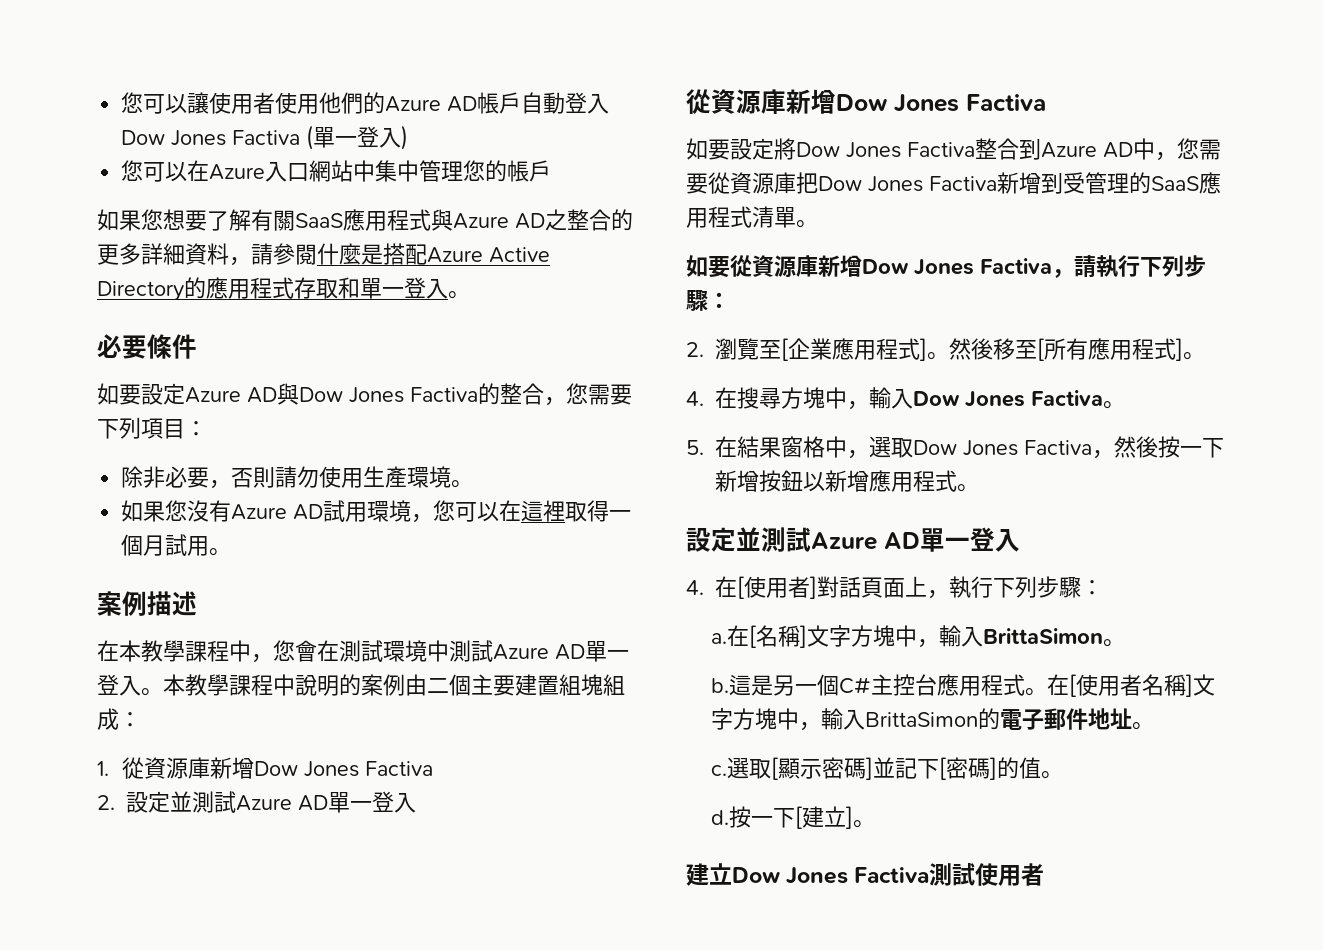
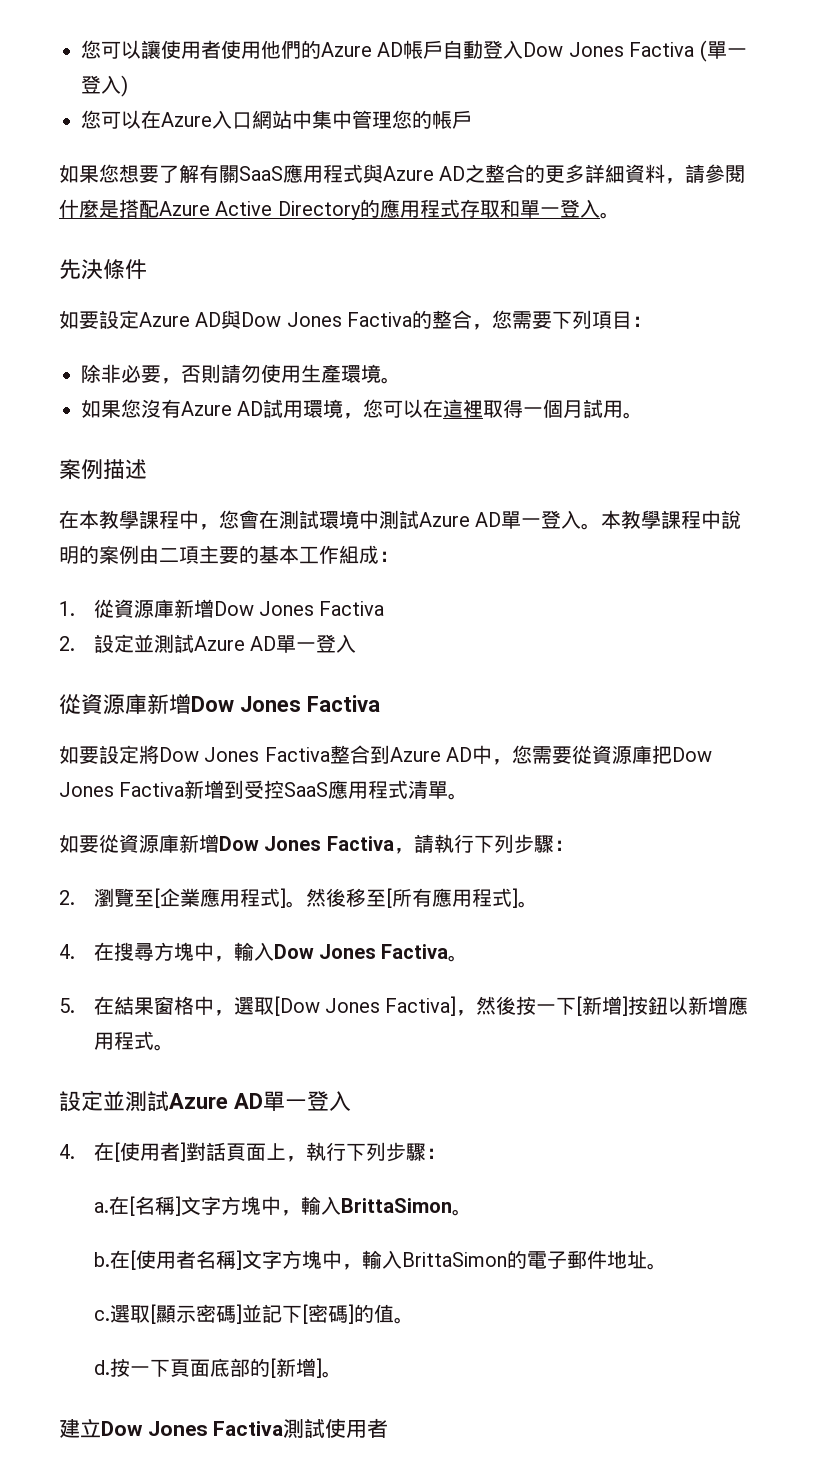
[97,334,147,359] 必要 -> [59,259,103,279] 先決
[449,674,603,696] 個主要建置組塊 -> [179,545,339,564] 項主要的基本工作
[1085,172,1151,194] 管理的 -> [264,780,285,799] 控
[913,436,1224,459] [715,470,759,492] Dow Jones Factiva，然後按一下新增 -> [273,996,629,1016] [Dow Jones Factiva]，然後按一下[新增]
[729,674,1048,696] 這是另一個C#主控台應用程式。 -> (110, 1259) none
[795,806,847,829] [建立 -> [169,1358,316,1378] 頁面底部的[新增

